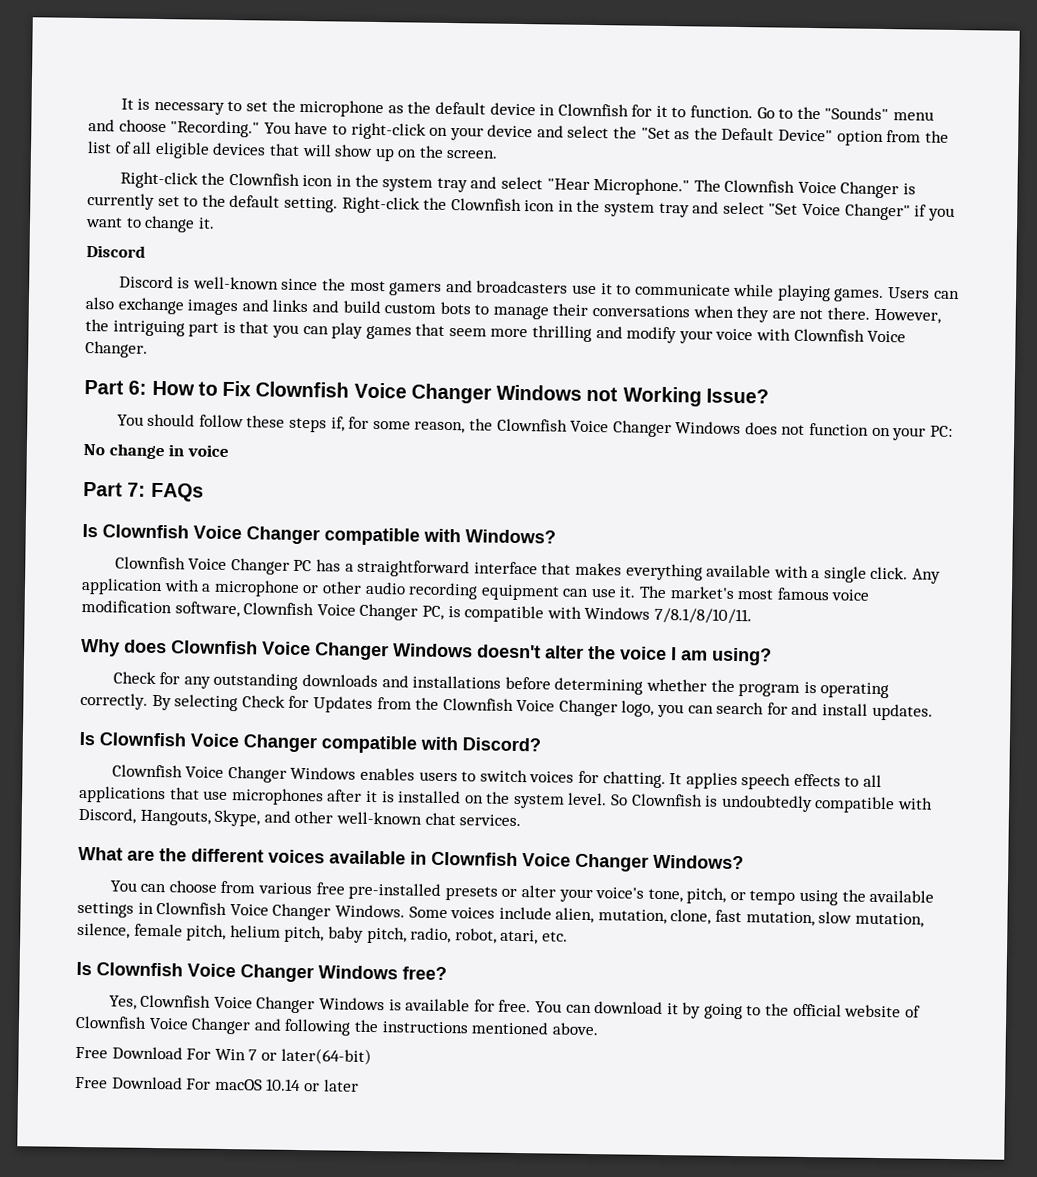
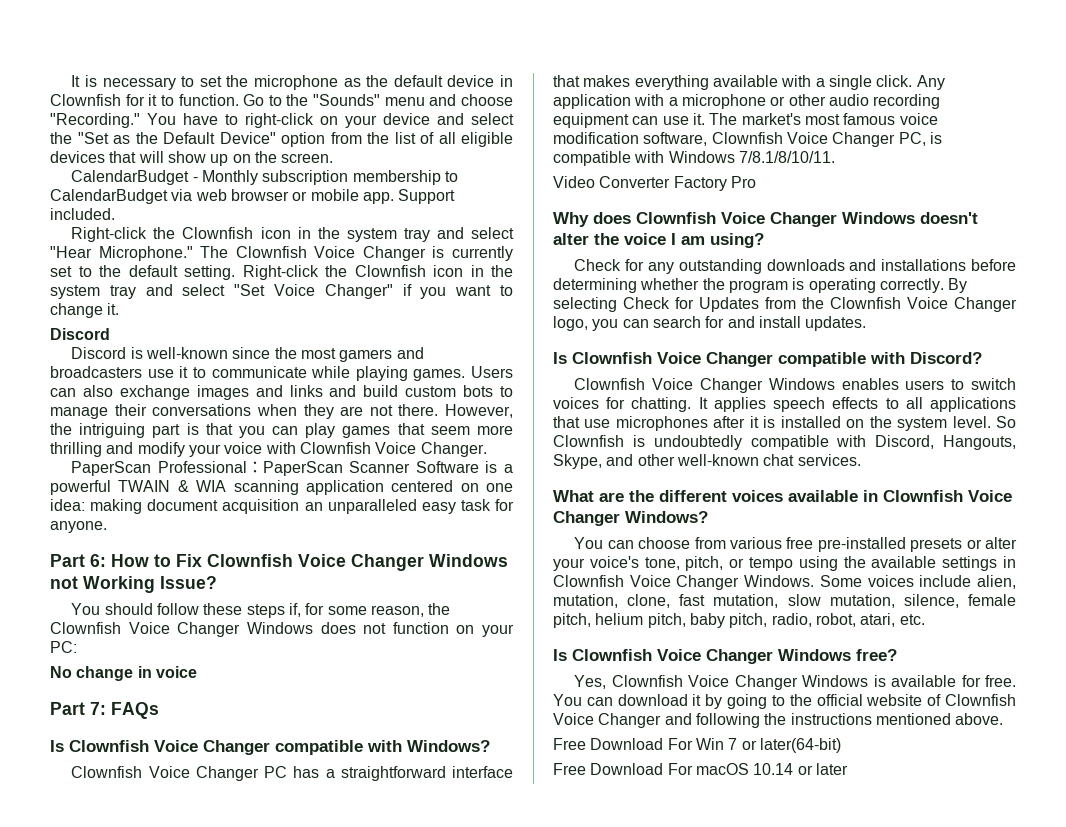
(499, 154) none -> [71,170,458,185] [50,189,456,204] [50,208,115,220] // CalendarBudget - Monthly subscription membership to CalendarBudget via web browser or mobile app. Support included.
(148, 349) none -> [71,461,514,476] [50,480,513,495] [50,499,514,514] [50,521,107,533] // PaperScan Professional：PaperScan Scanner Software is a powerful TWAIN & WIA scanning application centered on one idea: making document acquisition an unparalleled easy task for anyone.
(752, 616) none -> [553,176,756,191] // Video Converter Factory Pro

